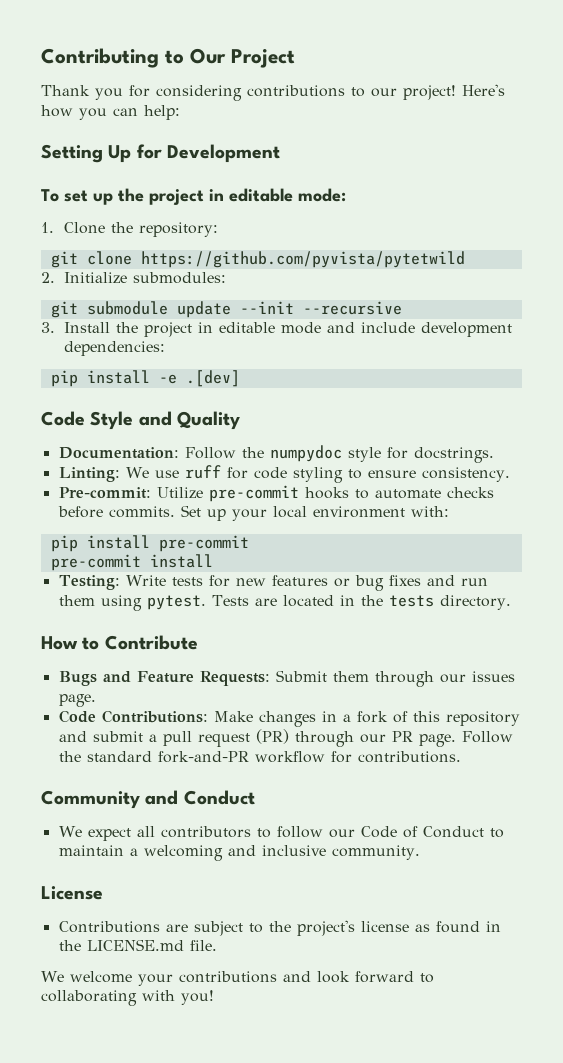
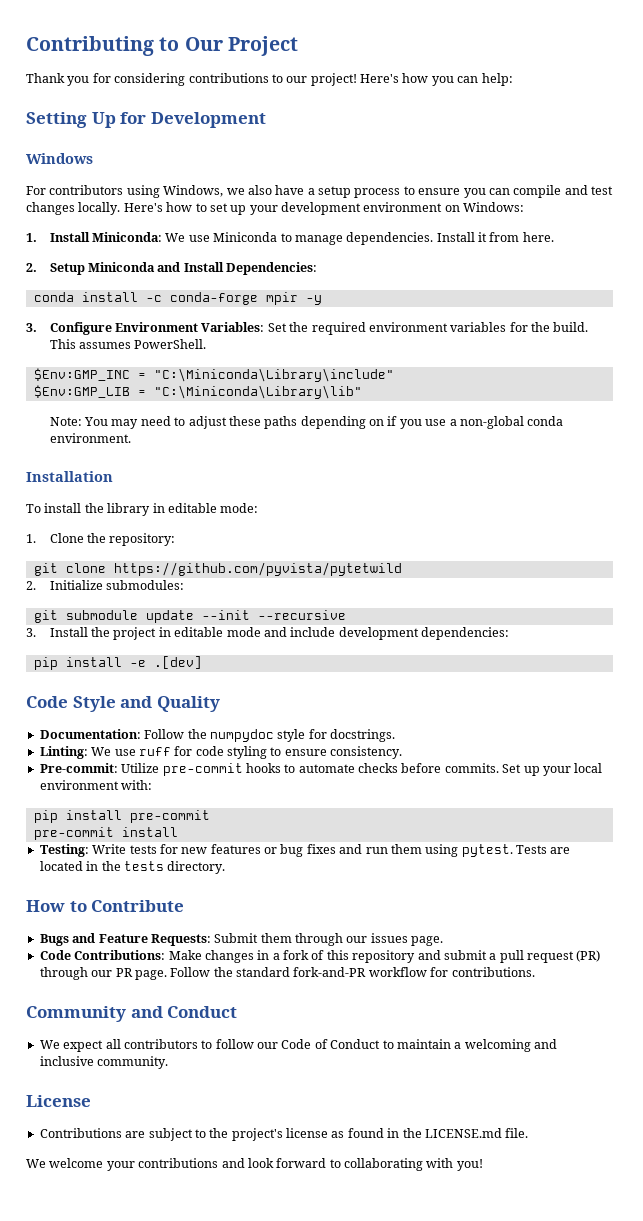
[41,188,204,205] To set up the project -> [26,153,93,164] [26,185,613,198] [26,202,525,215] [26,232,554,245] [26,262,318,275] [33,292,322,305] [26,322,589,335] [49,339,207,349] [33,368,394,382] [33,385,362,399] [49,416,564,429] [49,433,131,443] [26,471,113,482] [26,503,151,516] Windows // For contributors using Windows, we also have a setup process to ensure you can compile and test changes locally. Here's how to set up your development environment on Windows: // 1. Install Miniconda: We use Miniconda to manage dependencies. Install it from here. // 2. Setup Miniconda and Install Dependencies: // conda install -c conda-forge mpir -y // 3. Configure Environment Variables: Set the required environment variables for the build. This assumes PowerShell. // $Env:GMP_INC = "C:\Miniconda\Library\include" // $Env:GMP_LIB = "C:\Miniconda\Library\lib" // Note: You may need to adjust these paths depending on if you use a non-global conda environment. // Installation // To install the library

